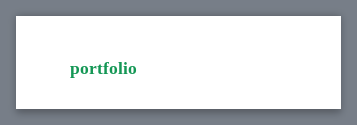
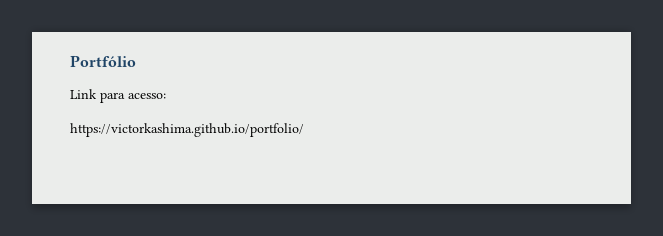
[70,62,137,78] portfolio -> [70,55,136,67] [70,89,166,103] [70,123,304,137] Portfólio // Link para acesso: // https://victorkashima.github.io/portfolio/

